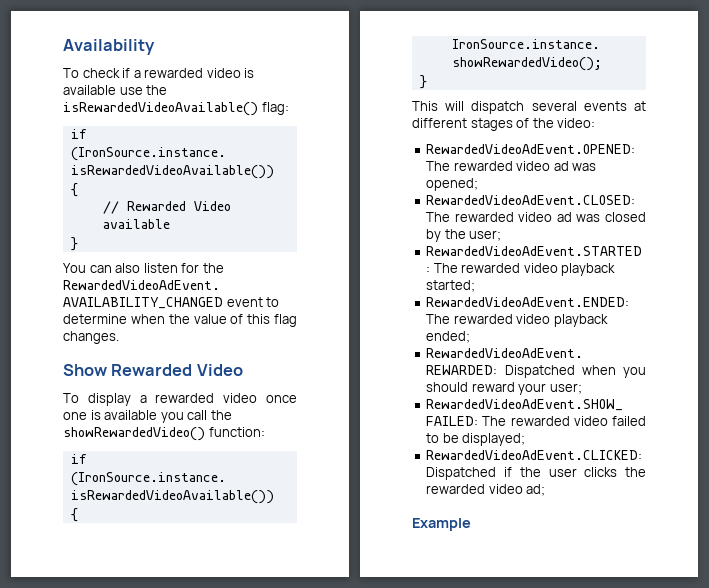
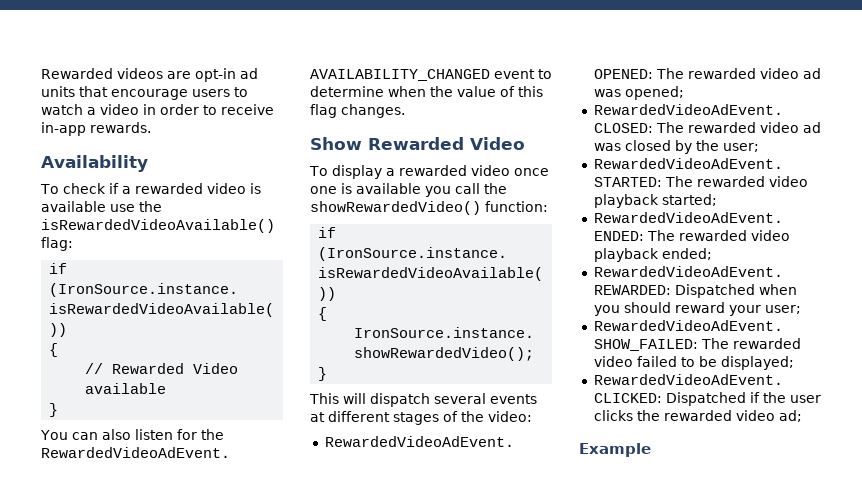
(63, 47) none -> [41,68,258,82] [41,86,248,100] [41,104,274,115] [41,122,151,136] Rewarded videos are opt-in ad units that encourage users to watch a video in order to receive in-app rewards. //

